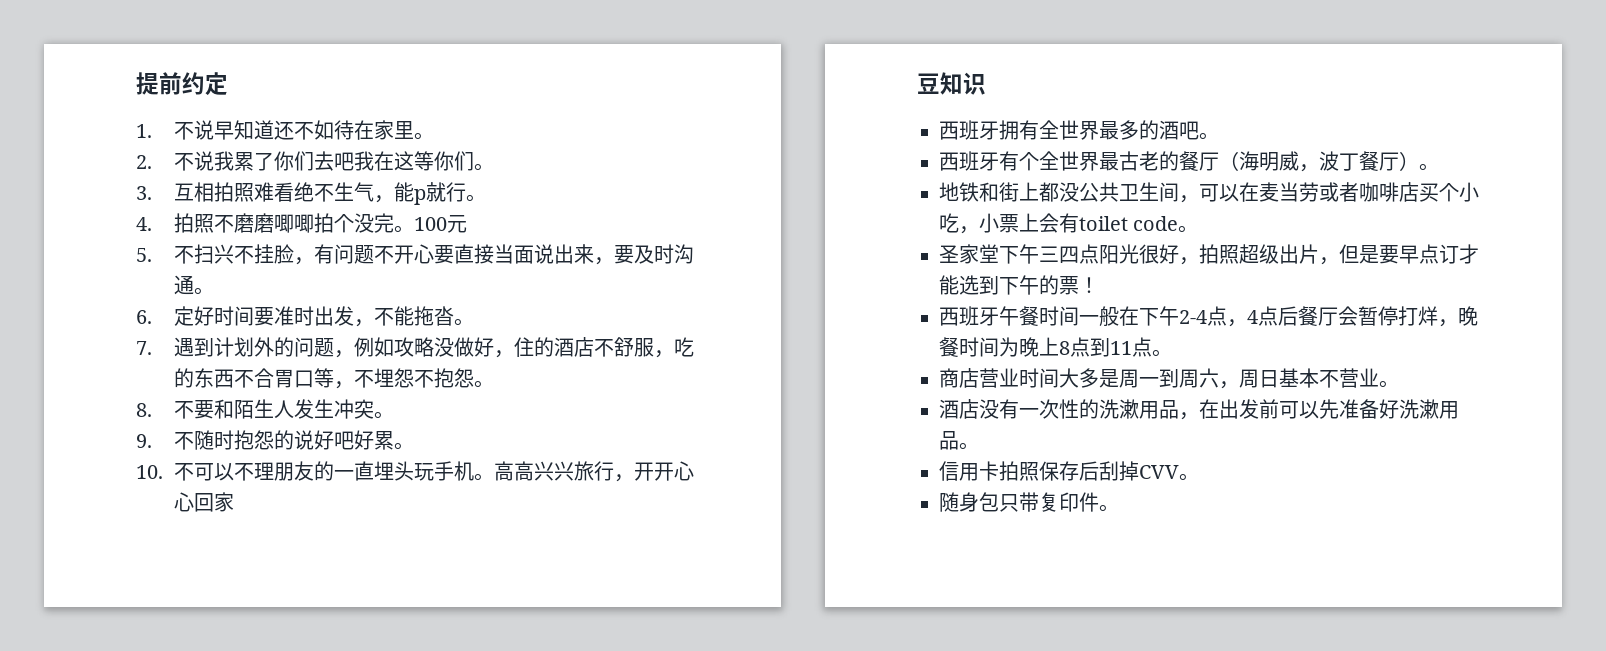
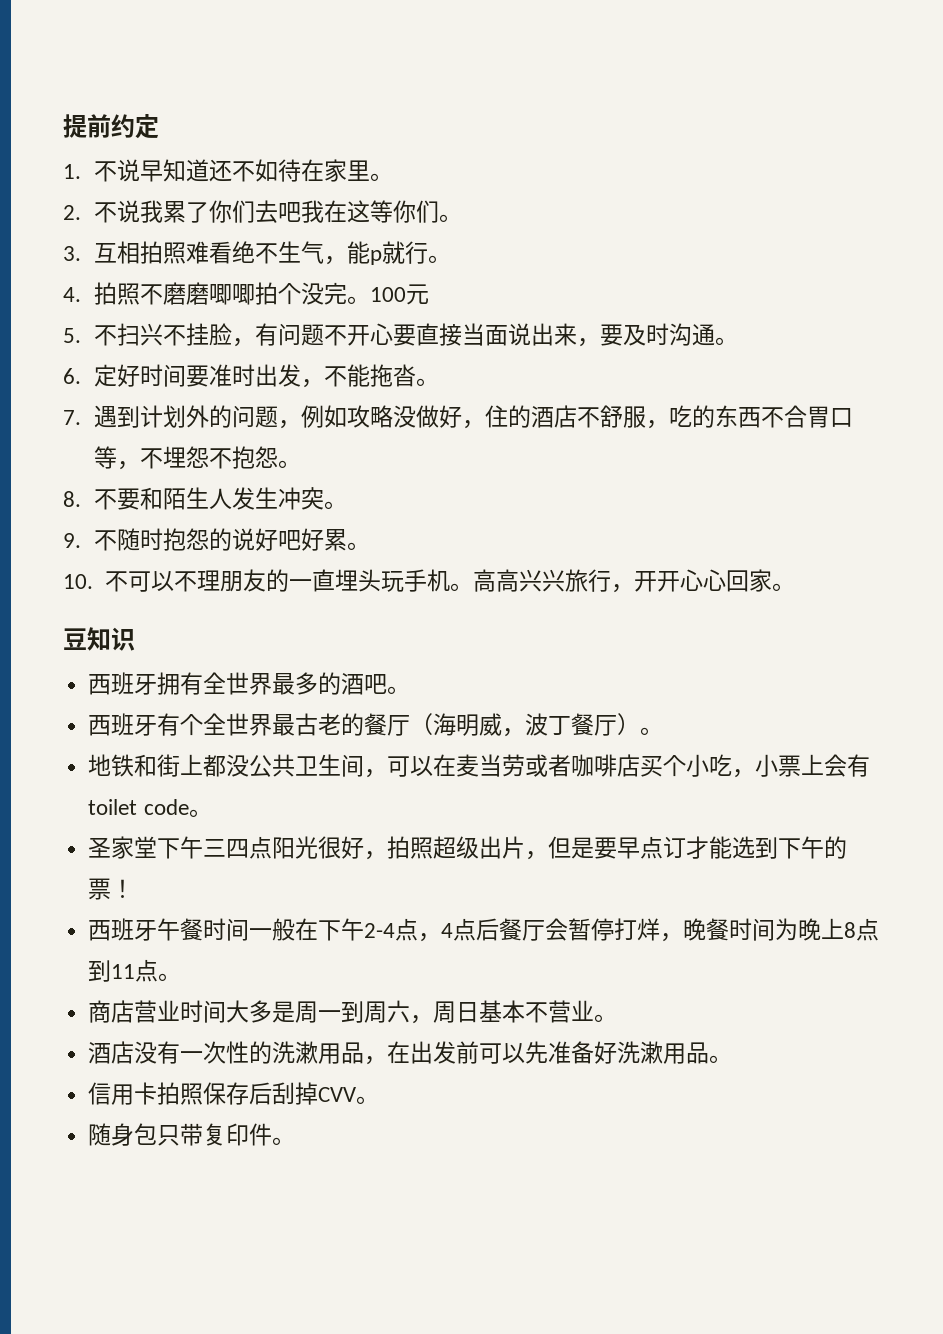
(235, 502) none -> [771,583,795,591] 。

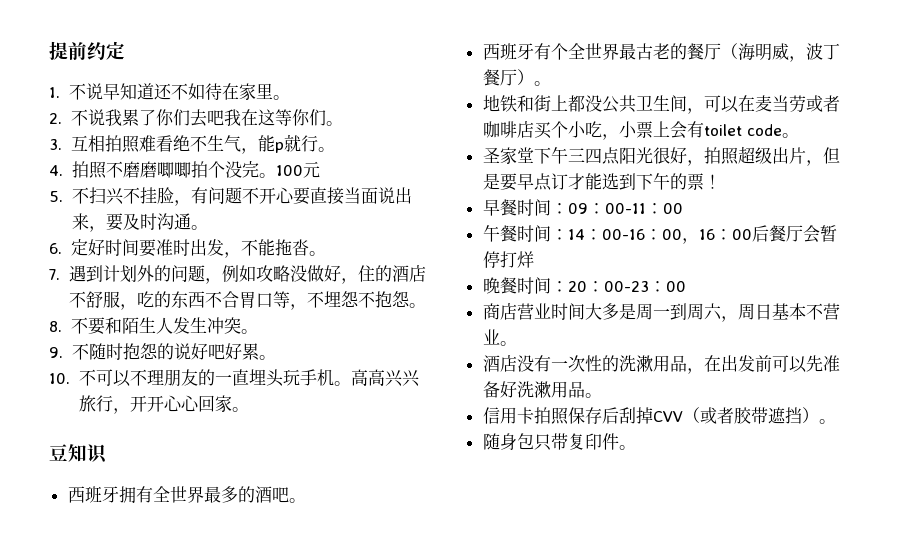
[88,918,477,942] 西班牙午餐时间一般在下午2-4点，4点 -> [482,199,683,216] [482,225,752,244] 早餐时间：09：00-11：00 // 午餐时间：14：00-16：00，16：00
[660,933,684,942] ， -> (534, 259) //
[775,918,880,941] [88,959,182,982] 为晚上8点到11点。 -> [550,281,686,292] ：20：00-23：00
(357, 1094) none -> [682,407,819,424] （或者胶带遮挡）

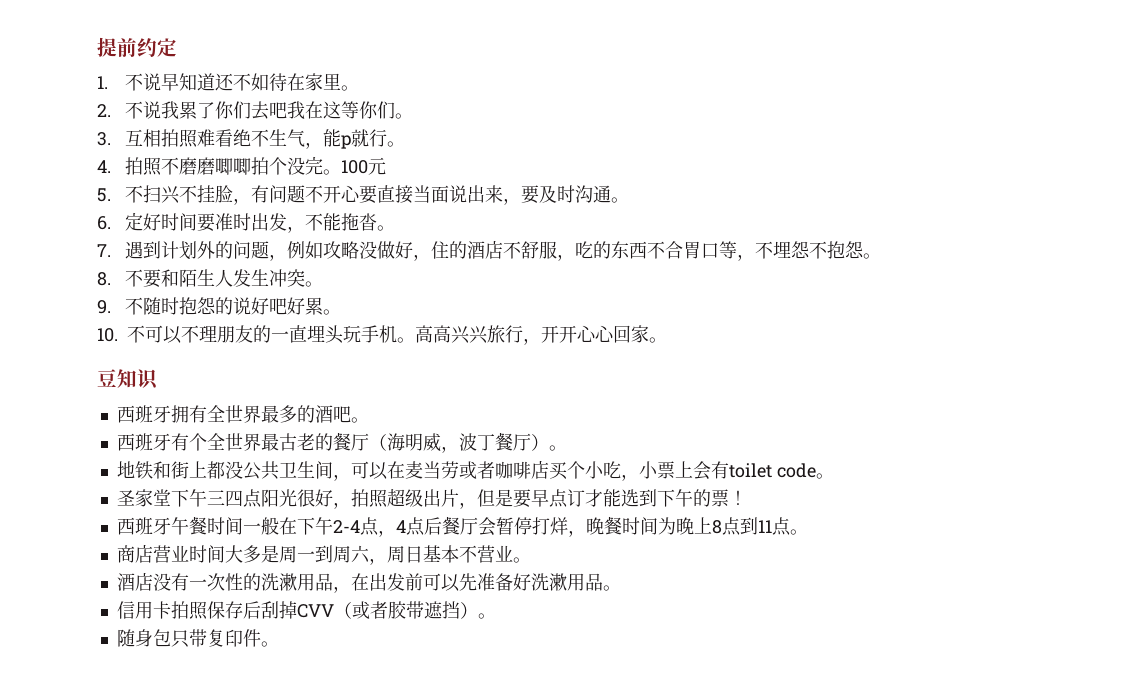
[482,199,683,216] [482,225,752,244] 早餐时间：09：00-11：00 // 午餐时间：14：00-16：00，16：00 -> [116,516,425,537] 西班牙午餐时间一般在下午2-4点，4点
(534, 259) // -> [567,530,586,537] ，
[550,281,686,292] ：20：00-23：00 -> [657,517,808,536] 为晚上8点到11点。

